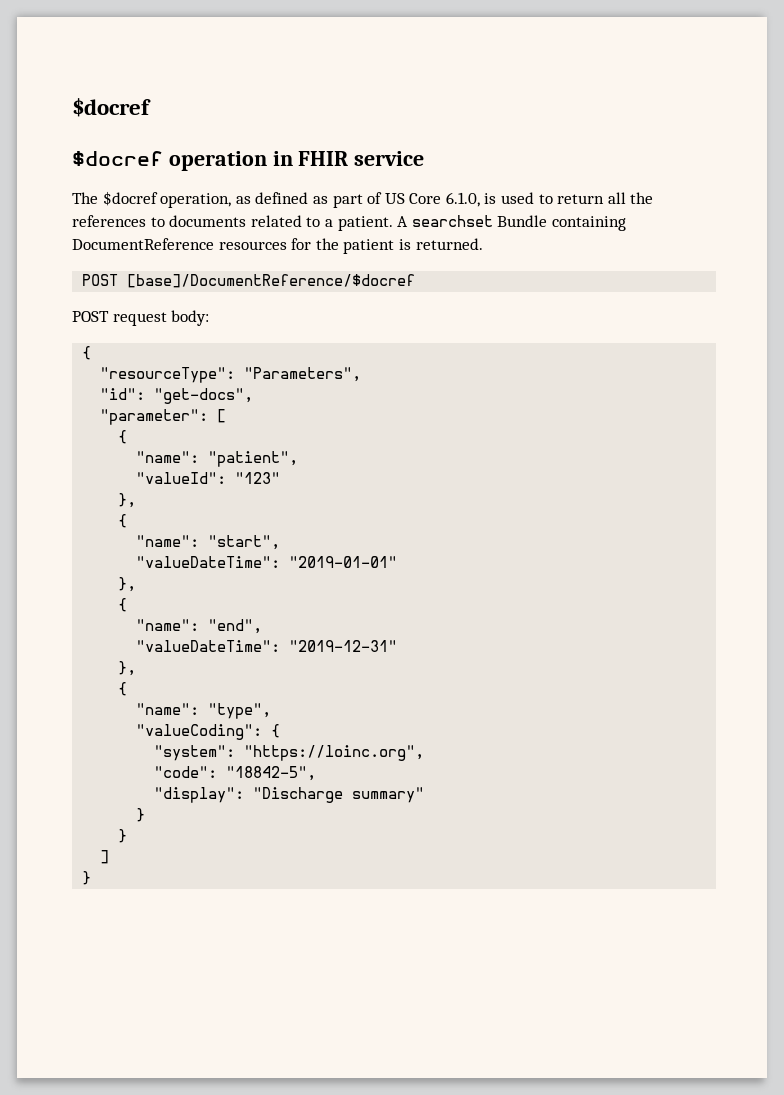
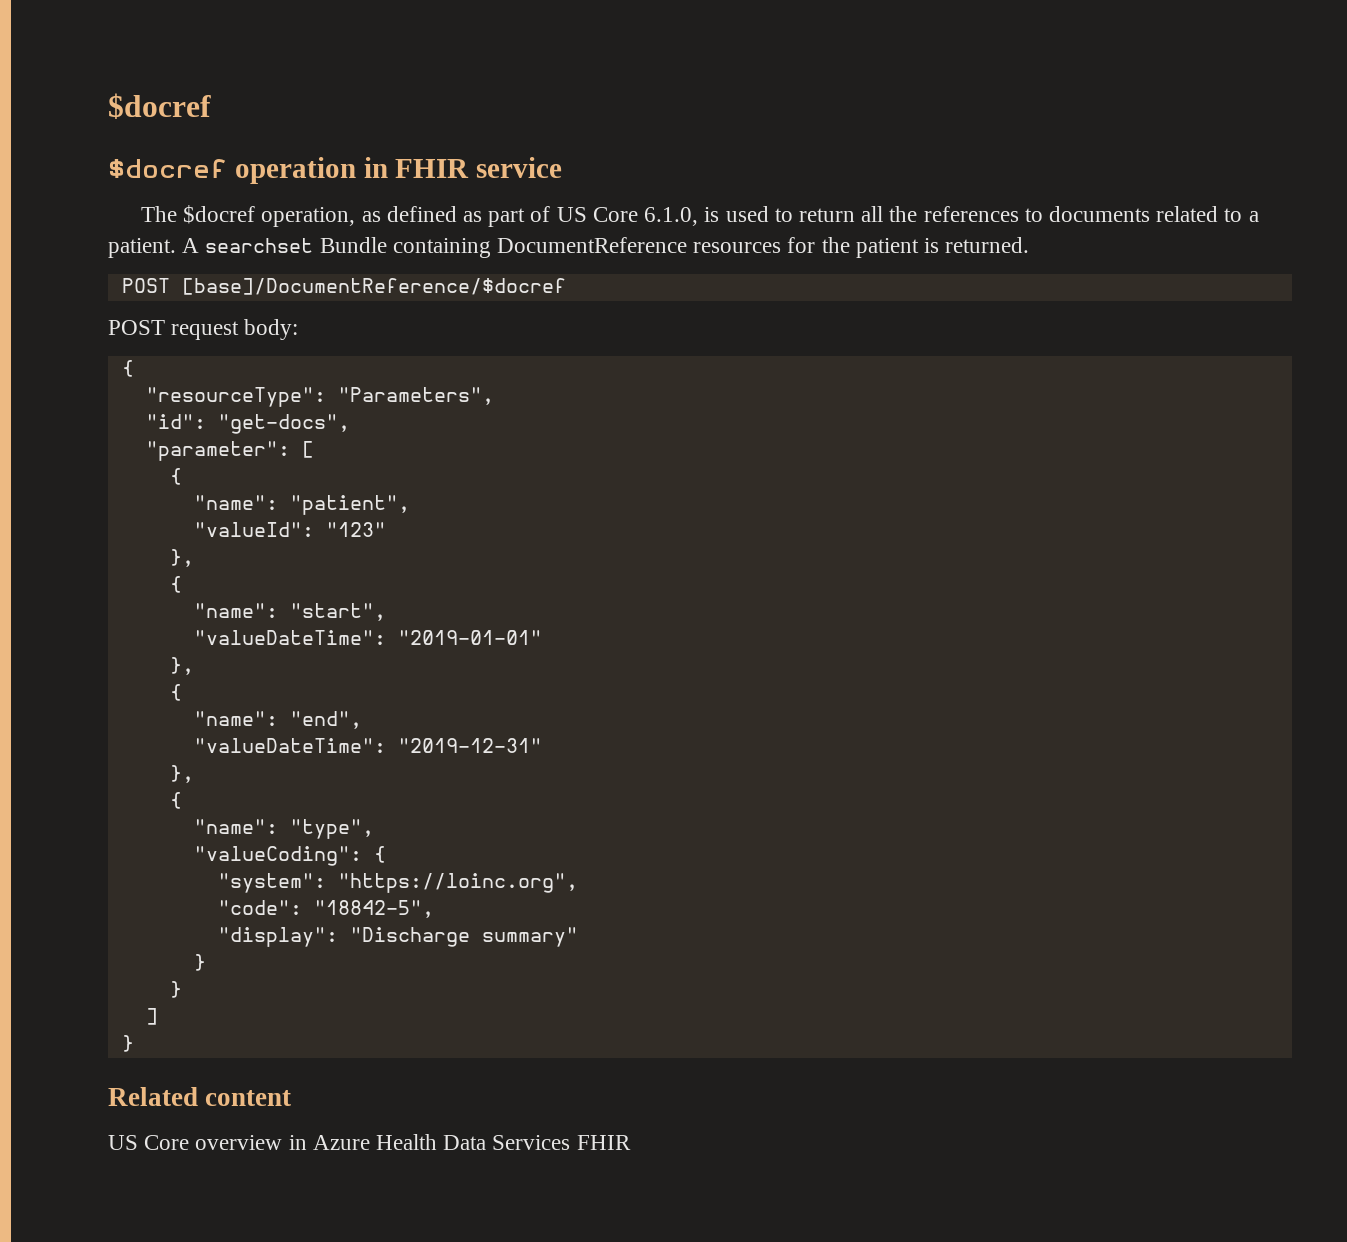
(92, 878) none -> [108,1087,292,1106] [108,1134,631,1150] // Related content // US Core overview in Azure Health Data Services FHIR

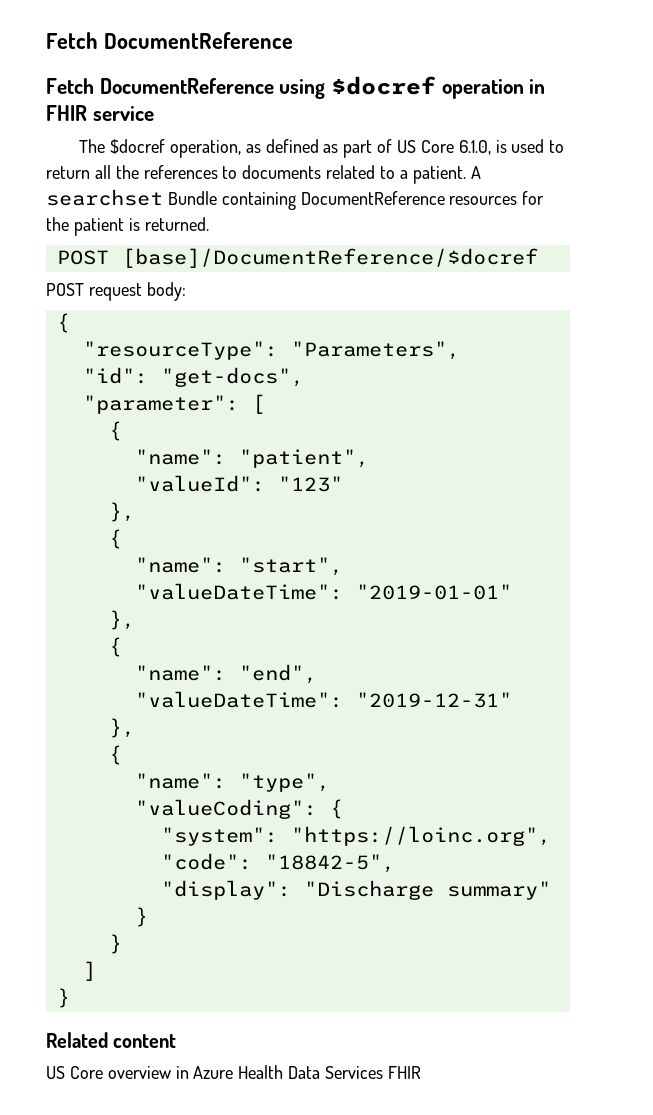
[108,93,211,119] $docref // -> [46,32,293,49] [46,78,326,99] Fetch DocumentReference // Fetch DocumentReference using

